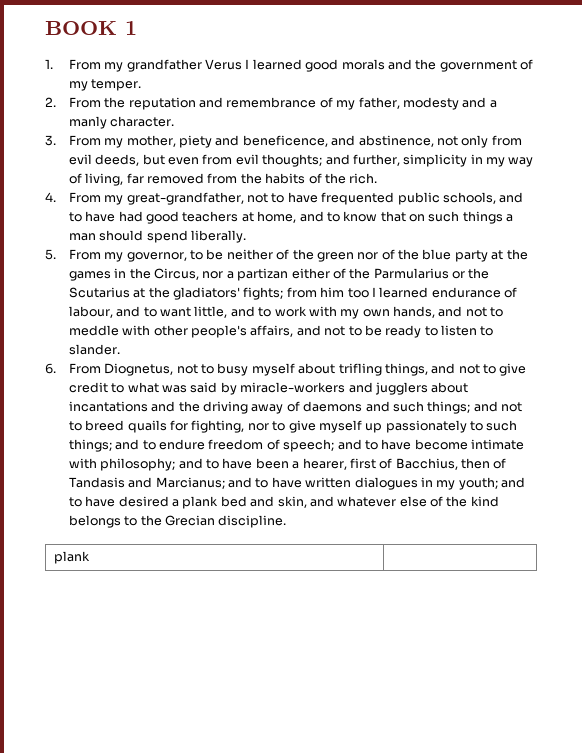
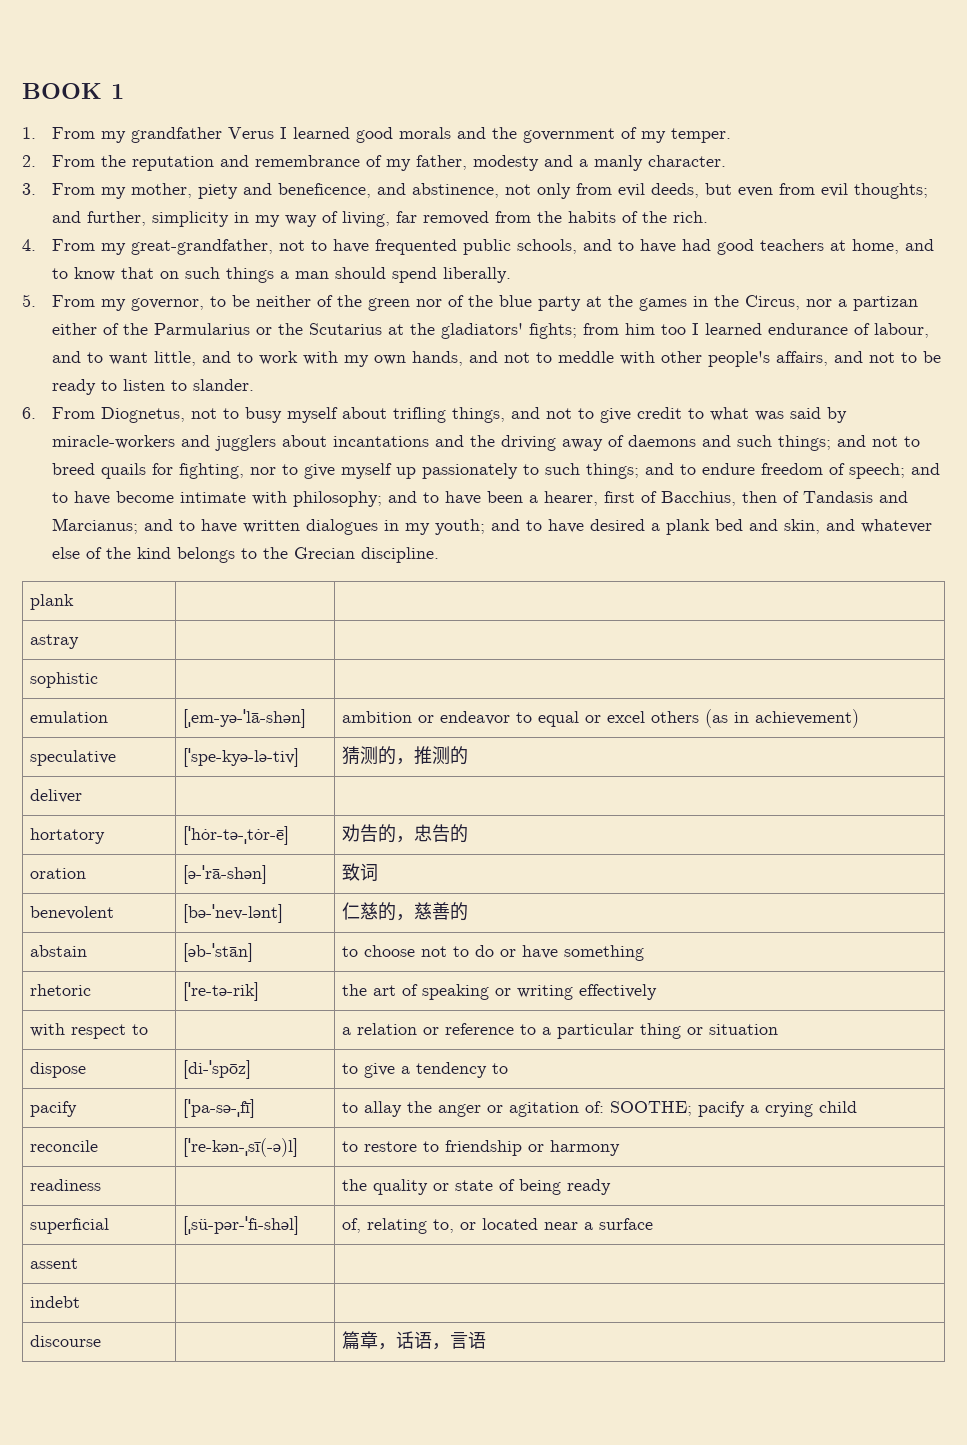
(90, 557) none -> [29,634,79,649] [29,672,98,688] [29,711,108,723] [182,709,306,728] [341,709,859,728] [29,750,116,766] [182,748,299,767] [341,746,468,765] [29,789,82,803] [29,828,105,844] [182,826,289,845] [341,824,468,843] [29,868,86,879] [182,865,267,884] [341,863,378,881] [29,906,114,920] [182,904,283,923] [341,902,468,921] [29,945,87,957] [182,943,253,962] [341,945,644,961] [29,984,91,996] [182,982,259,1001] [341,984,657,1000] [29,1023,148,1039] [341,1023,778,1039] [29,1062,86,1078] [182,1060,251,1079] [341,1062,508,1078] [29,1101,77,1117] [182,1099,255,1118] [341,1101,857,1117] [29,1140,98,1152] [182,1138,298,1157] [341,1140,620,1156] [29,1179,101,1191] [341,1179,611,1195] [29,1218,109,1234] [182,1216,299,1235] [341,1218,653,1234] [29,1258,78,1269] [29,1296,80,1308] [29,1335,101,1347] [341,1331,486,1350] | // astray | | // sophistic | | // emulation | [ˌem-yə-ˈlā-shən] | ambition or endeavor to equal or excel others (as in achievement) // speculative | [ˈspe-kyə-lə-tiv] | 猜测的，推测的 // deliver | | // hortatory | [ˈhȯr-tə-ˌtȯr-ē] | 劝告的，忠告的 // oration | [ə-ˈrā-shən] | 致词 // benevolent | [bə-ˈnev-lənt] | 仁慈的，慈善的 // abstain | [əb-ˈstān] | to choose not to do or have something // rhetoric | [ˈre-tə-rik] | the art of speaking or writing effectively // with respect to | | a relation or reference to a particular thing or situation // dispose | [di-ˈspōz] | to give a tendency to // pacify | [ˈpa-sə-ˌfī] | to allay the anger or agitation of: SOOTHE; pacify a crying child // reconcile | [ˈre-kən-ˌsī(-ə)l] | to restore to friendship or harmony // readiness | | the quality or state of being ready // superficial | [ˌsü-pər-ˈfi-shəl] | of, relating to, or located near a surface // assent | | // indebt | | // discourse | | 篇章，话语，言语

